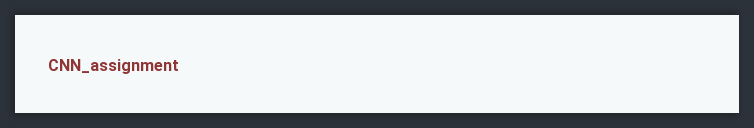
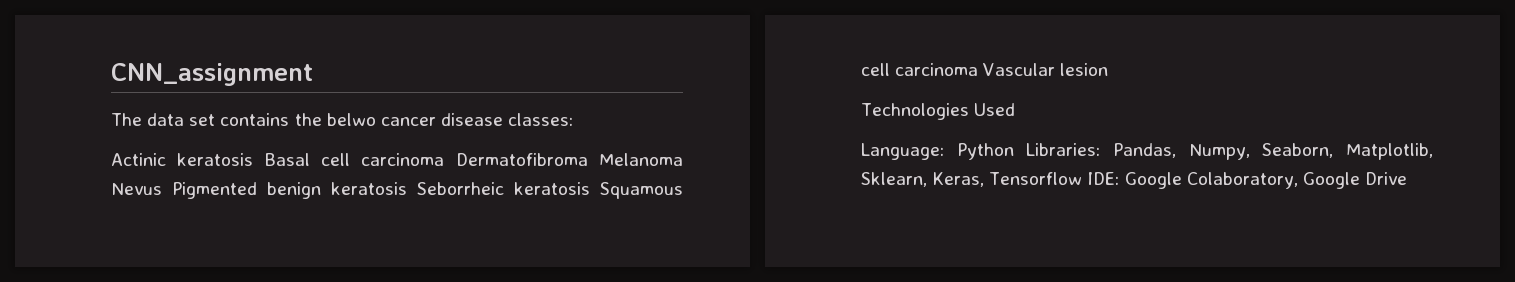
(179, 66) none -> [111,113,574,126] [111,153,683,166] [111,182,683,199] [861,63,1109,76] [861,103,1016,120] [861,143,1433,160] [861,172,1407,189] // The data set contains the belwo cancer disease classes: // Actinic keratosis Basal cell carcinoma Dermatofibroma Melanoma Nevus Pigmented benign keratosis Seborrheic keratosis Squamous cell carcinoma Vascular lesion // Technologies Used // Language: Python Libraries: Pandas, Numpy, Seaborn, Matplotlib, Sklearn, Keras, Tensorflow IDE: Google Colaboratory, Google Drive

